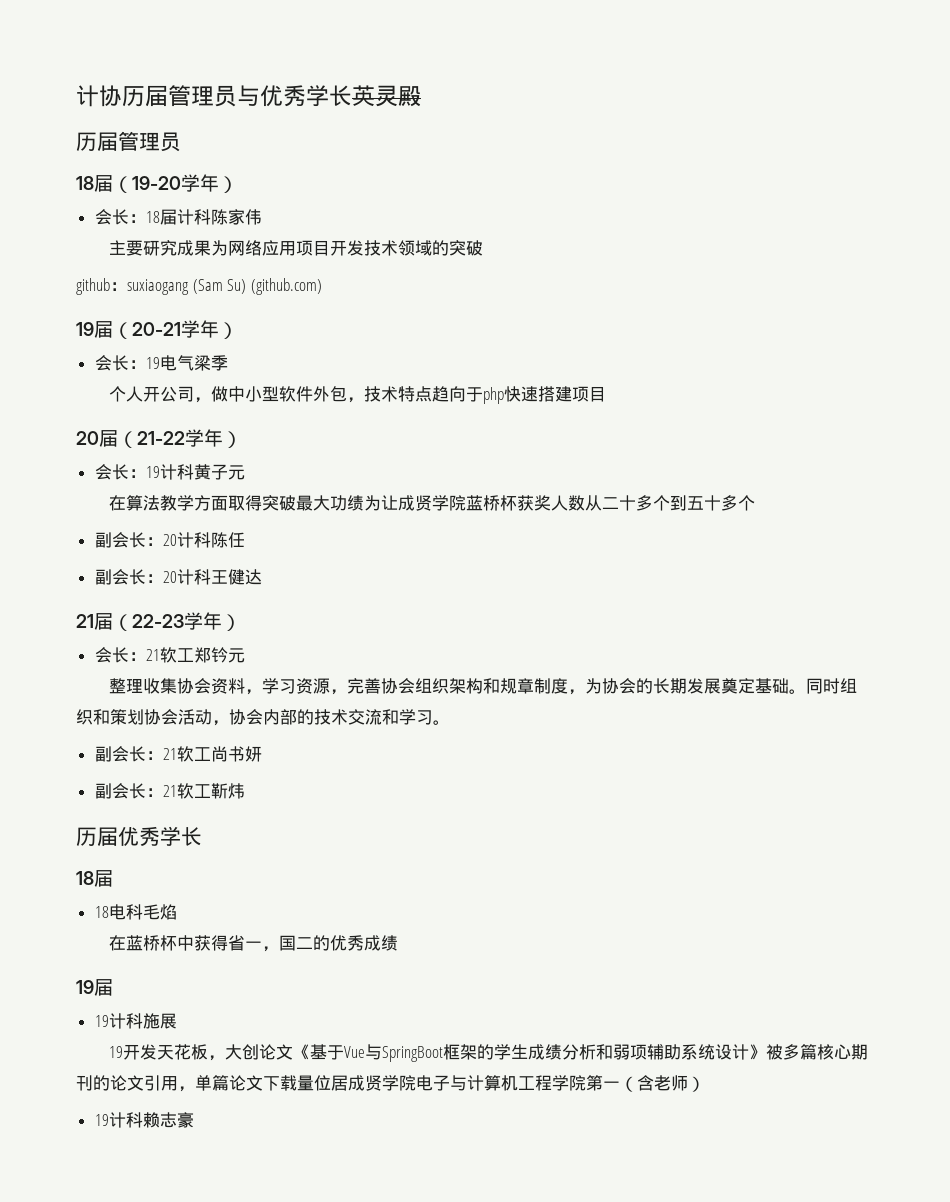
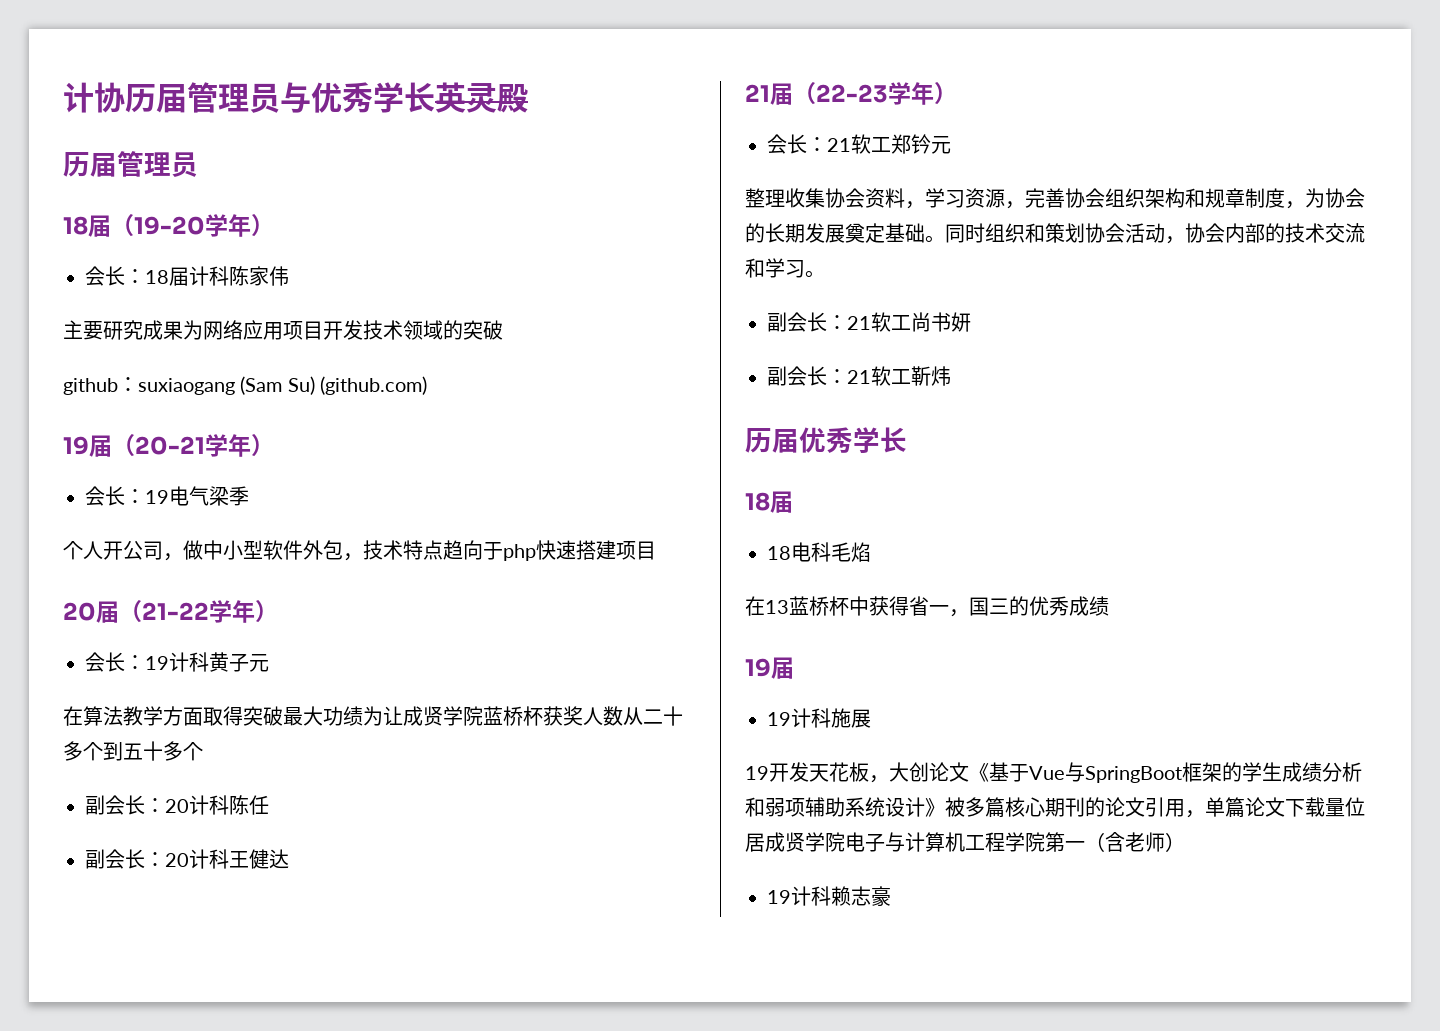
(127, 943) none -> [765,600,789,614] 13
[296,937,314,949] 二 -> [989,598,1009,614] 三

